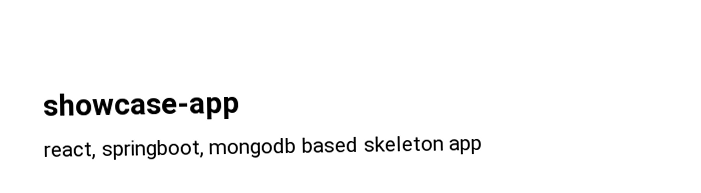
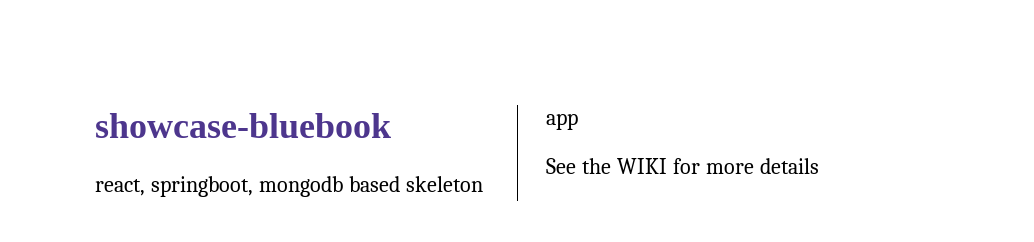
[42,90,240,122] showcase-app -> [95,113,391,138] showcase-bluebook
(483, 146) none -> [546,158,819,174] // See the WIKI for more details

